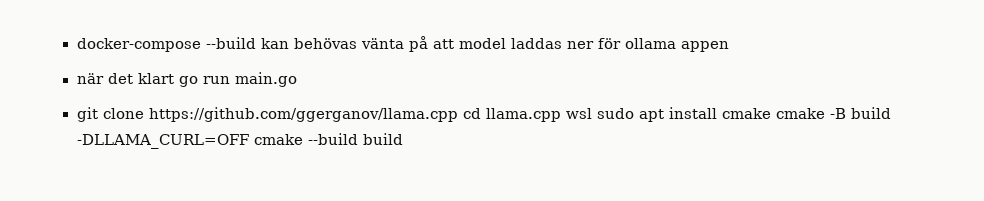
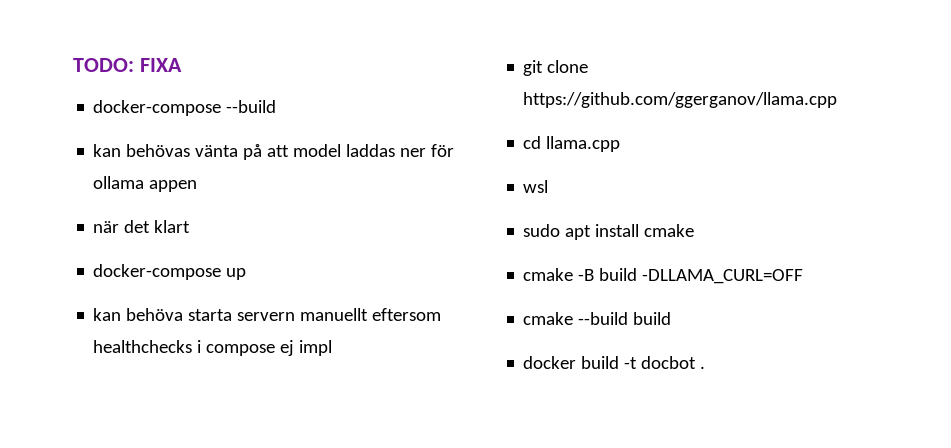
(76, 45) none -> [73,58,182,72] TODO: FIXA //
(256, 43) none -> (277, 106) //
[178,72,297,87] go run main.go -> [93,264,247,280] [93,308,442,321] [93,340,333,356] // docker-compose up // kan behöva starta servern manuellt eftersom healthchecks i compose ej impl
(458, 114) none -> (838, 100) //
(561, 115) none -> (621, 144) //
(592, 113) none -> (549, 186) //
(771, 113) none -> (695, 230) //
(249, 141) none -> (804, 276) //
(403, 139) none -> [523,356,706,369] // docker build -t docbot .

